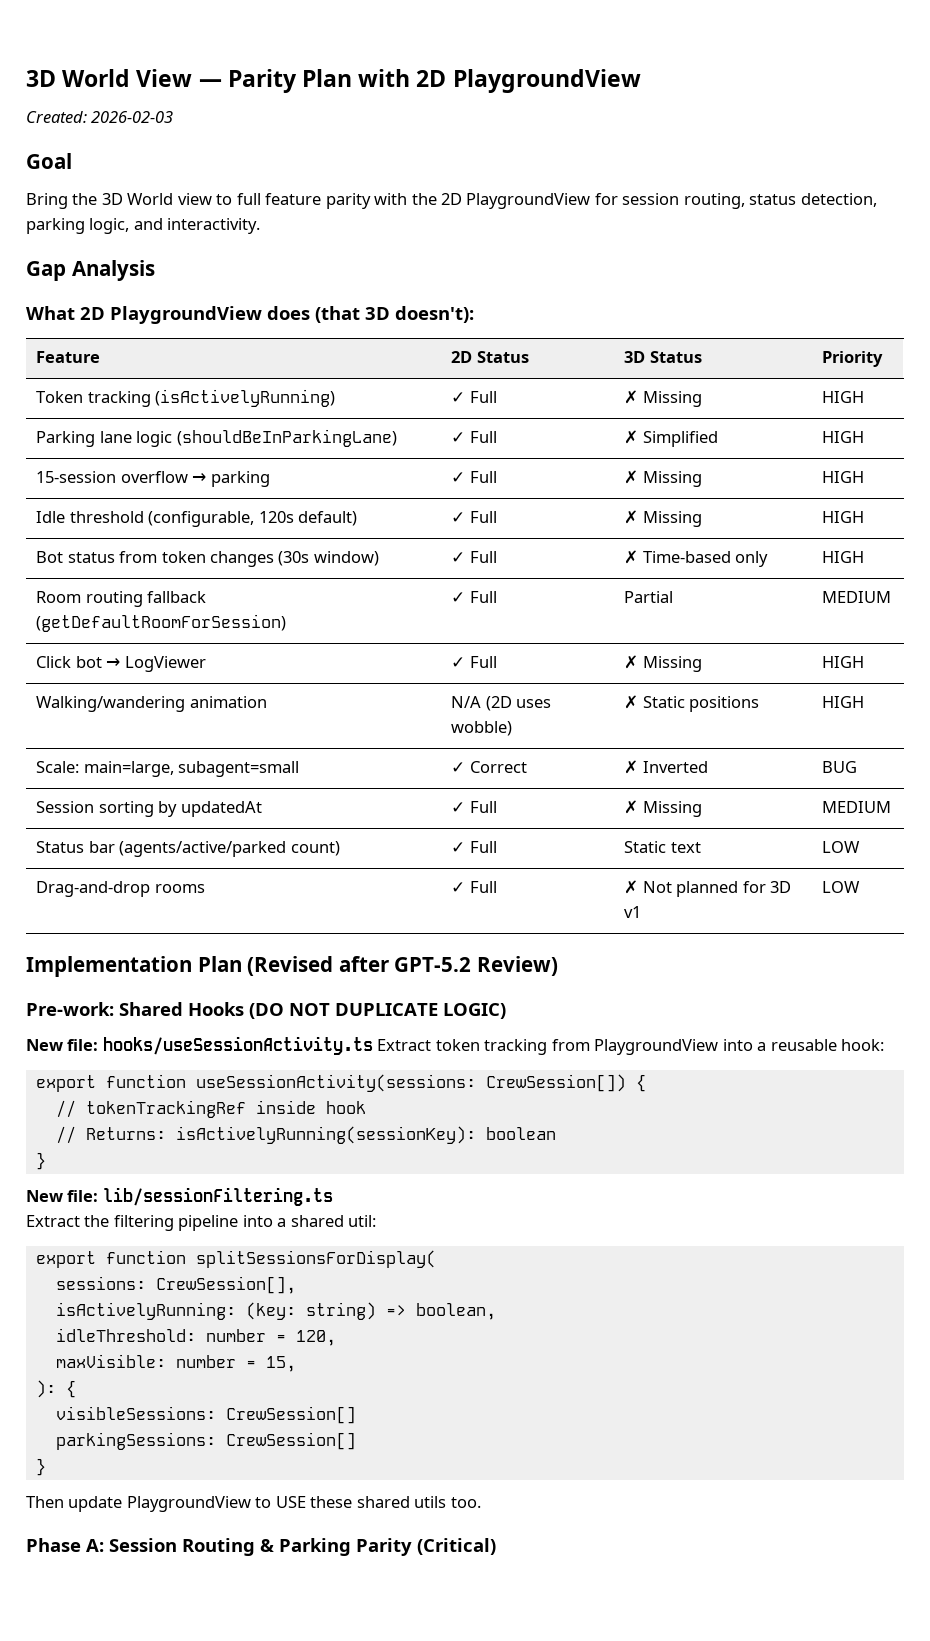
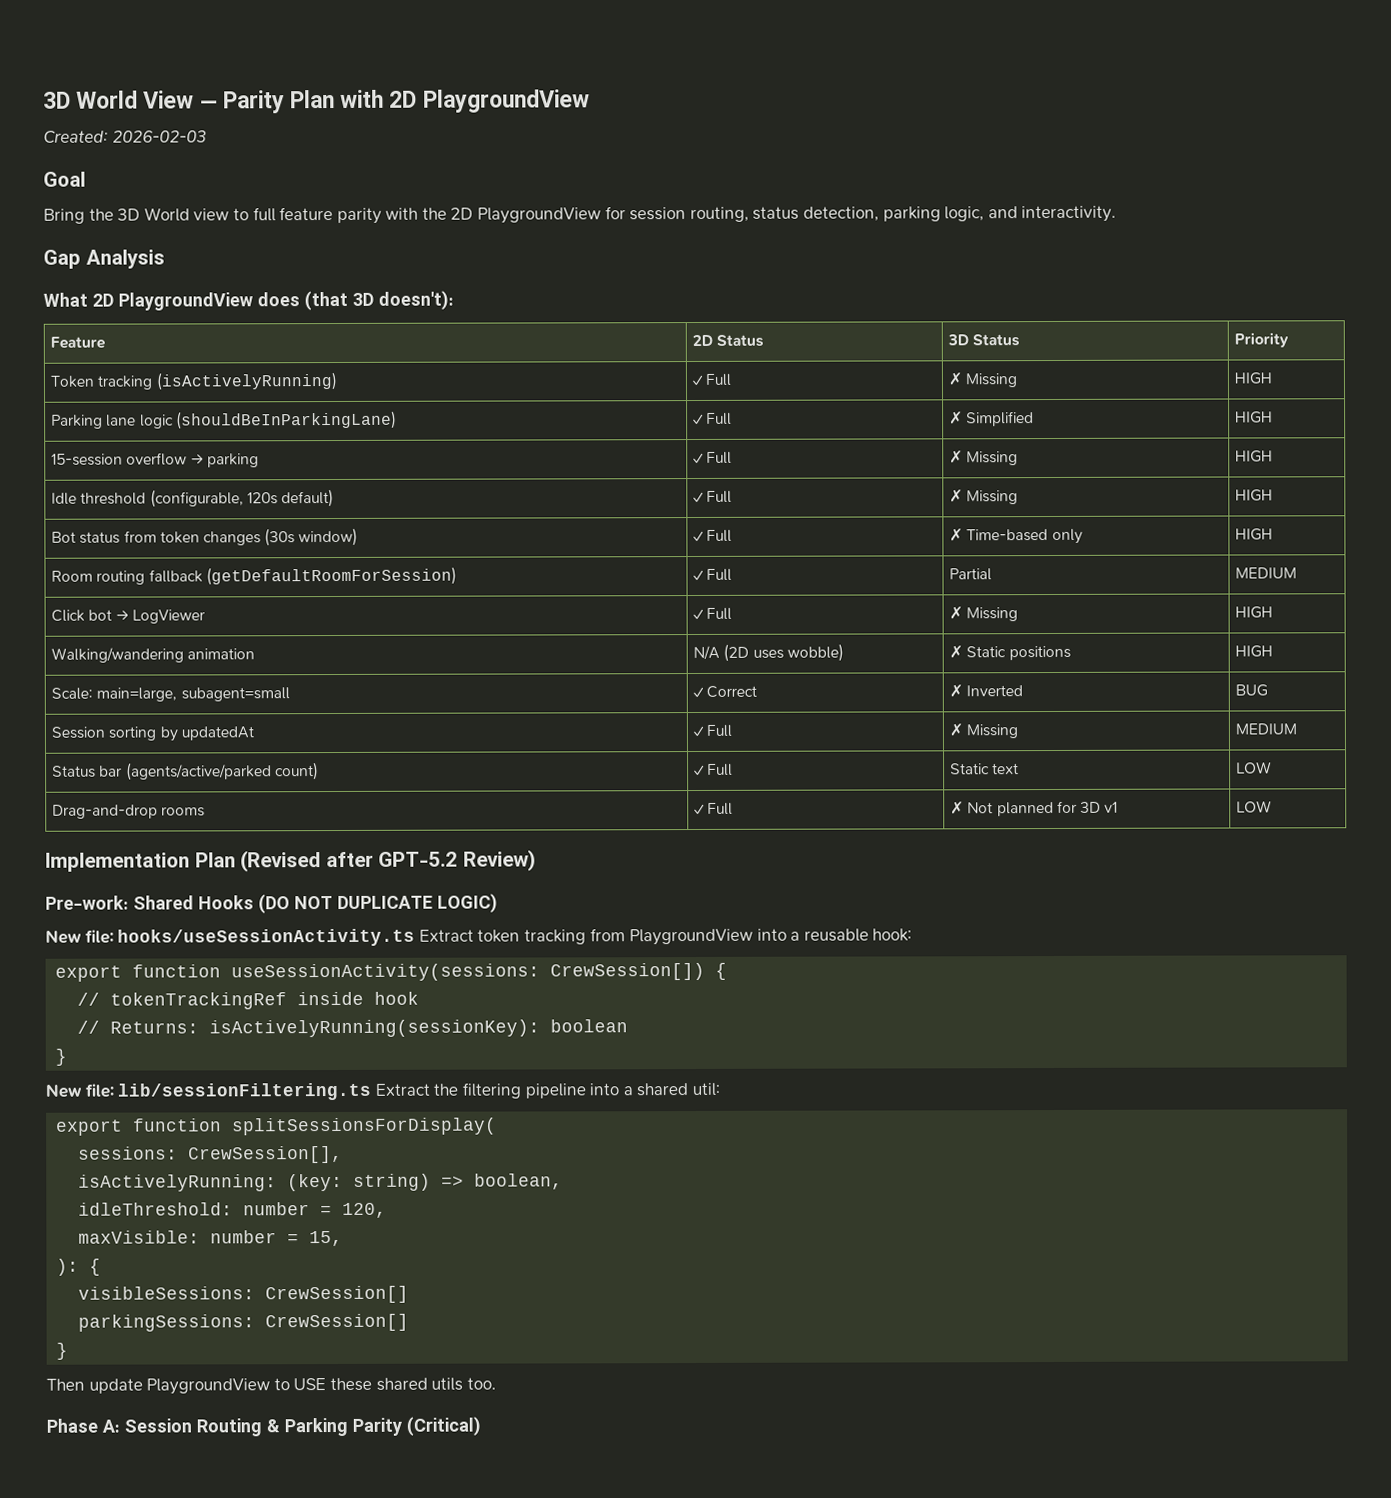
(333, 1196) // -> (372, 1091) none

